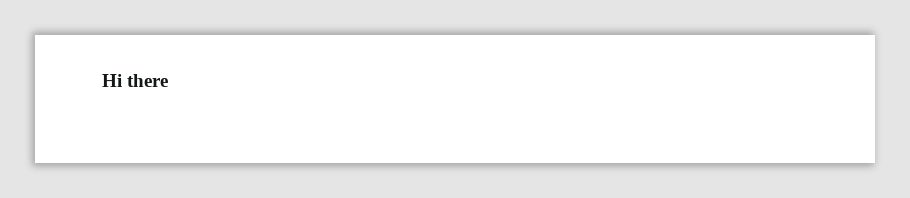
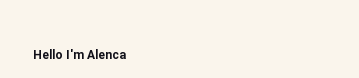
[102,74,169,87] Hi there -> [33,49,127,59] Hello I'm Alenca

